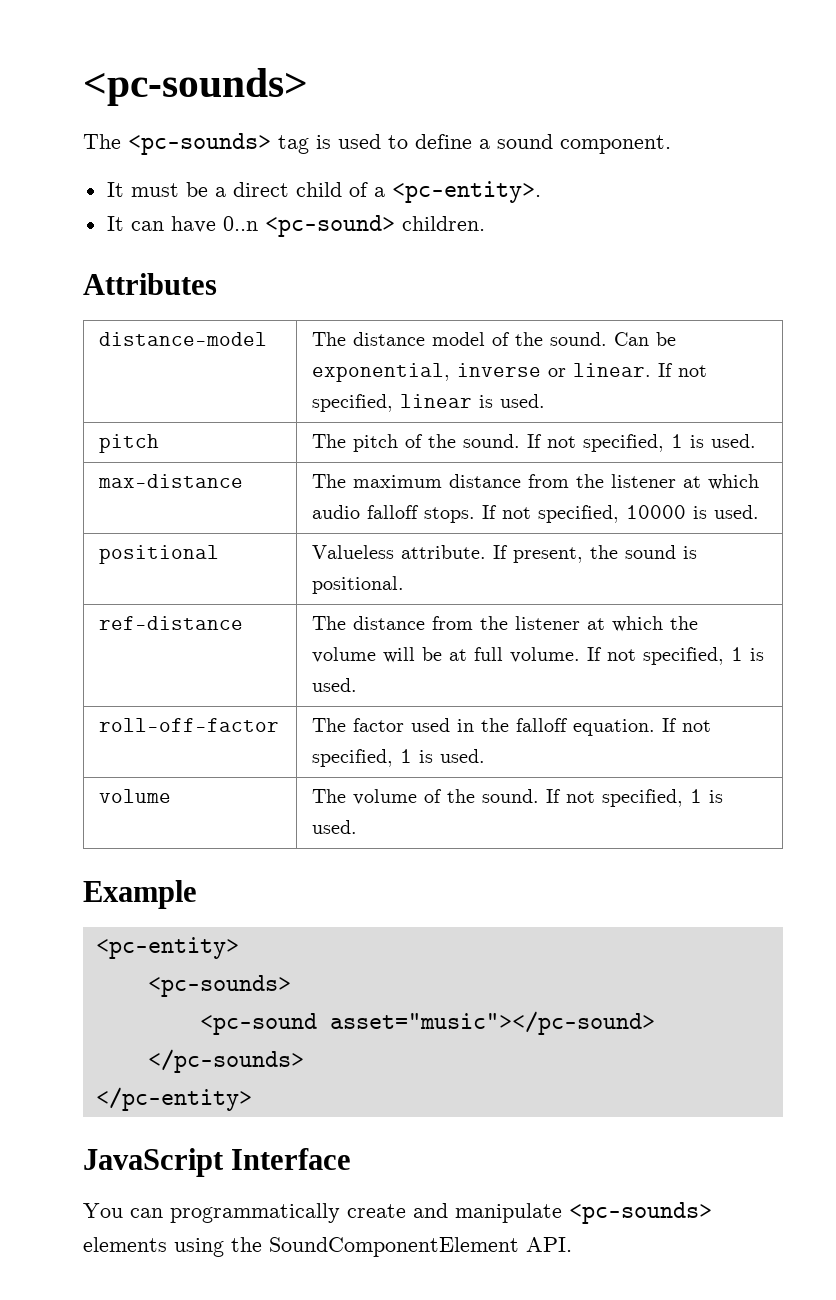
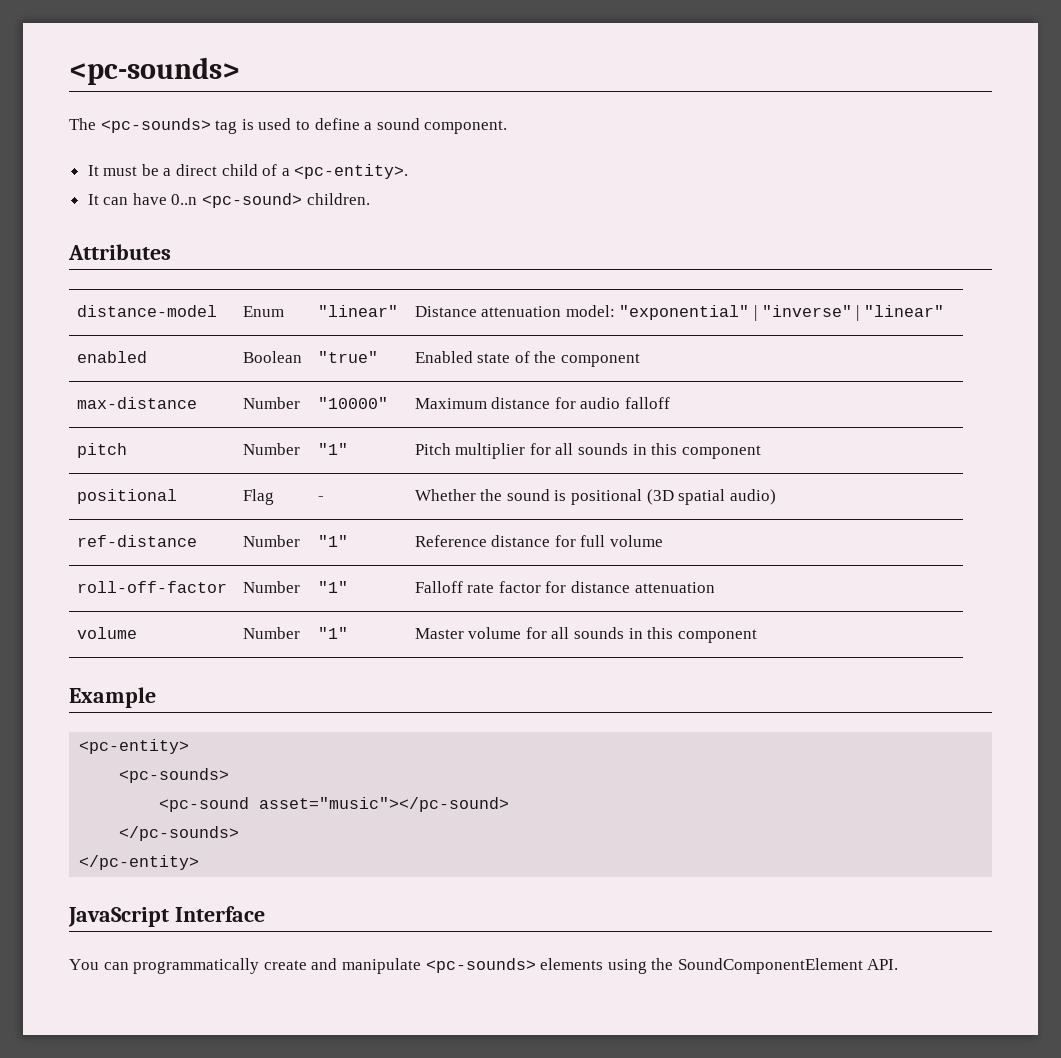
[312,332,677,346] [312,363,708,382] [312,394,546,412] [99,434,160,453] [312,434,757,452] [98,474,244,488] [312,474,760,490] [312,505,760,523] [99,545,220,564] [312,545,698,563] [312,576,405,594] [99,616,244,630] [312,616,699,632] [312,647,765,665] [312,678,358,692] [99,718,280,732] [312,718,712,736] [312,749,486,767] [99,789,172,803] [312,789,724,807] [312,820,358,834] The distance model of the sound. Can be exponential, inverse or linear. If not specified, linear is used. // pitch | The pitch of the sound. If not specified, 1 is used. // max-distance | The maximum distance from the listener at which audio falloff stops. If not specified, 10000 is used. // positional | Valueless attribute. If present, the sound is positional. // ref-distance | The distance from the listener at which the volume will be at full volume. If not specified, 1 is used. // roll-off-factor | The factor used in the falloff equation. If not specified, 1 is used. // volume | The volume of the sound. If not specified, 1 is used. -> [242,306,284,317] [317,305,398,317] [414,305,944,321] [76,351,147,363] [242,351,302,363] [317,351,378,363] [414,351,641,367] [76,397,197,409] [242,397,300,409] [317,397,388,409] [414,397,671,409] [76,443,127,458] [242,443,300,455] [317,443,348,455] [414,443,761,459] [76,489,177,504] [242,489,274,505] [317,496,324,501] [414,489,776,505] [76,535,197,547] [242,535,300,547] [317,535,348,547] [414,535,664,547] [76,581,227,593] [242,581,300,593] [317,581,348,593] [414,581,715,593] [76,627,137,639] [242,627,300,639] [317,627,348,639] [414,627,757,643] Enum | "linear" | Distance attenuation model: "exponential" | "inverse" | "linear" // enabled | Boolean | "true" | Enabled state of the component // max-distance | Number | "10000" | Maximum distance for audio falloff // pitch | Number | "1" | Pitch multiplier for all sounds in this component // positional | Flag | - | Whether the sound is positional (3D spatial audio) // ref-distance | Number | "1" | Reference distance for full volume // roll-off-factor | Number | "1" | Falloff rate factor for distance attenuation // volume | Number | "1" | Master volume for all sounds in this component

